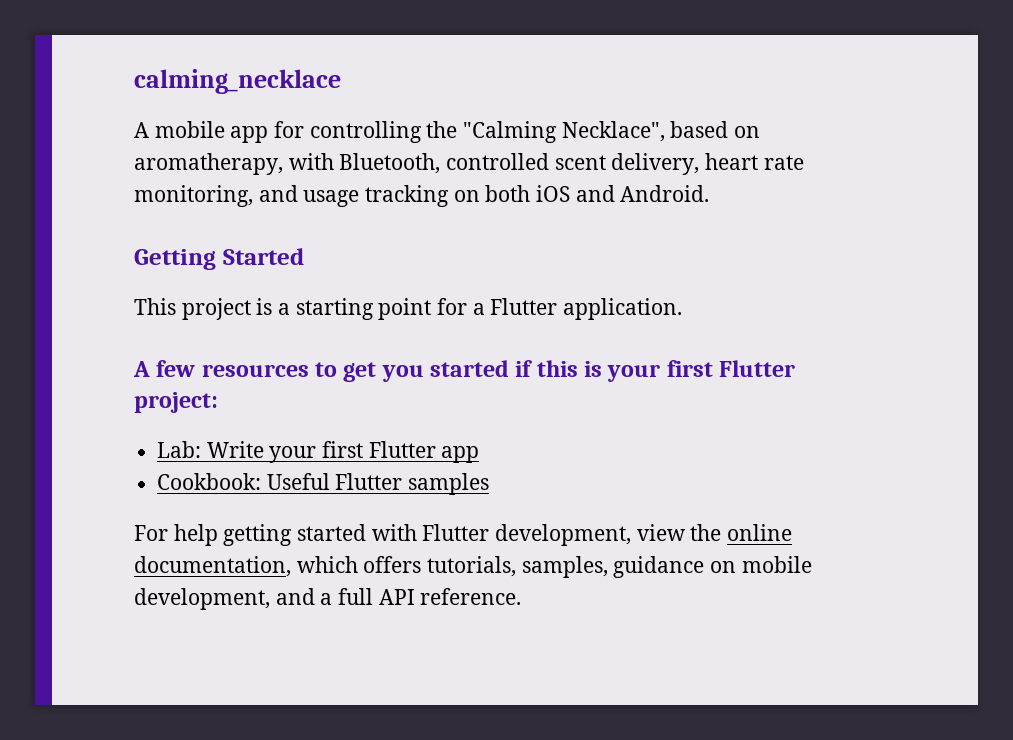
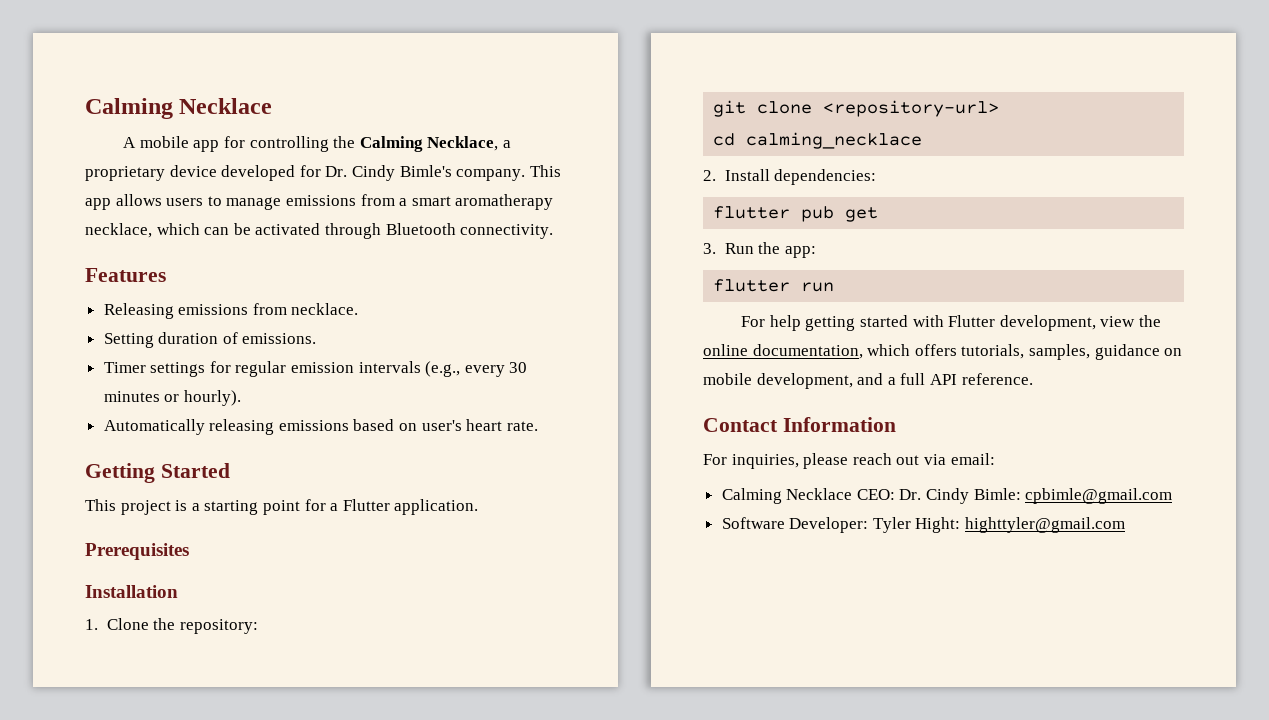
[134,69,341,94] calming_necklace -> [85,98,273,119] Calming Necklace
[463,121,761,143] [134,153,804,175] [134,185,710,207] "Calming Necklace", based on aromatherapy, with Bluetooth, controlled scent delivery, heart rate monitoring, and usage tracking on both iOS and Android. -> [359,136,511,152] [85,165,561,181] [85,194,554,210] [85,223,554,239] [85,268,166,282] [103,303,359,319] [103,332,317,348] [103,361,528,377] [103,390,241,406] [103,419,538,435] Calming Necklace, a proprietary device developed for Dr. Cindy Bimle's company. This app allows users to manage emissions from a smart aromatherapy necklace, which can be activated through Bluetooth connectivity. // Features // Releasing emissions from necklace. // Setting duration of emissions. // Timer settings for regular emission intervals (e.g., every 30 minutes or hourly). // Automatically releasing emissions based on user's heart rate.
[133,360,796,382] [134,392,218,413] [157,441,480,463] [157,473,490,495] A few resources to get you started if this is your first Flutter project: // Lab: Write your first Flutter app // Cookbook: Useful Flutter samples -> [85,543,189,560] [85,585,178,598] [85,618,258,634] [713,100,1000,117] [713,132,923,149] [703,169,877,185] [713,206,879,222] [703,242,816,258] [713,279,835,292] Prerequisites // Installation // 1. Clone the repository: // git clone <repository-url> // cd calming_necklace // 2. Install dependencies: // flutter pub get // 3. Run the app: // flutter run
(522, 596) none -> [703,417,896,432] [703,453,995,469] [721,488,1173,504] [721,517,1126,533] // Contact Information // For inquiries, please reach out via email: // Calming Necklace CEO: Dr. Cindy Bimle: cpbimle@gmail.com // Software Developer: Tyler Hight: highttyler@gmail.com

